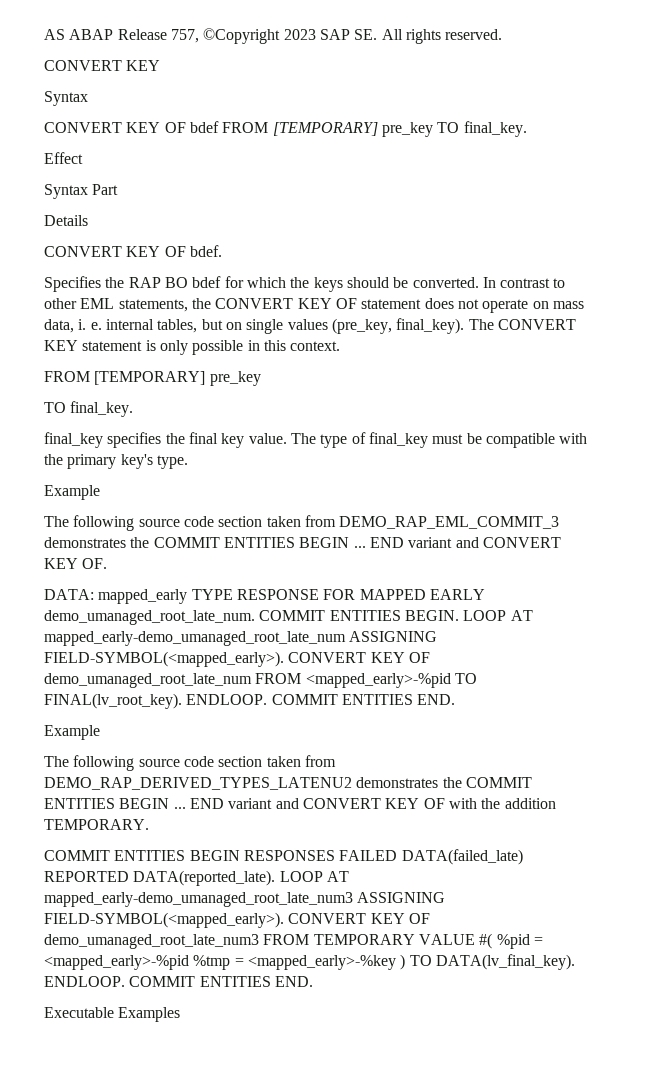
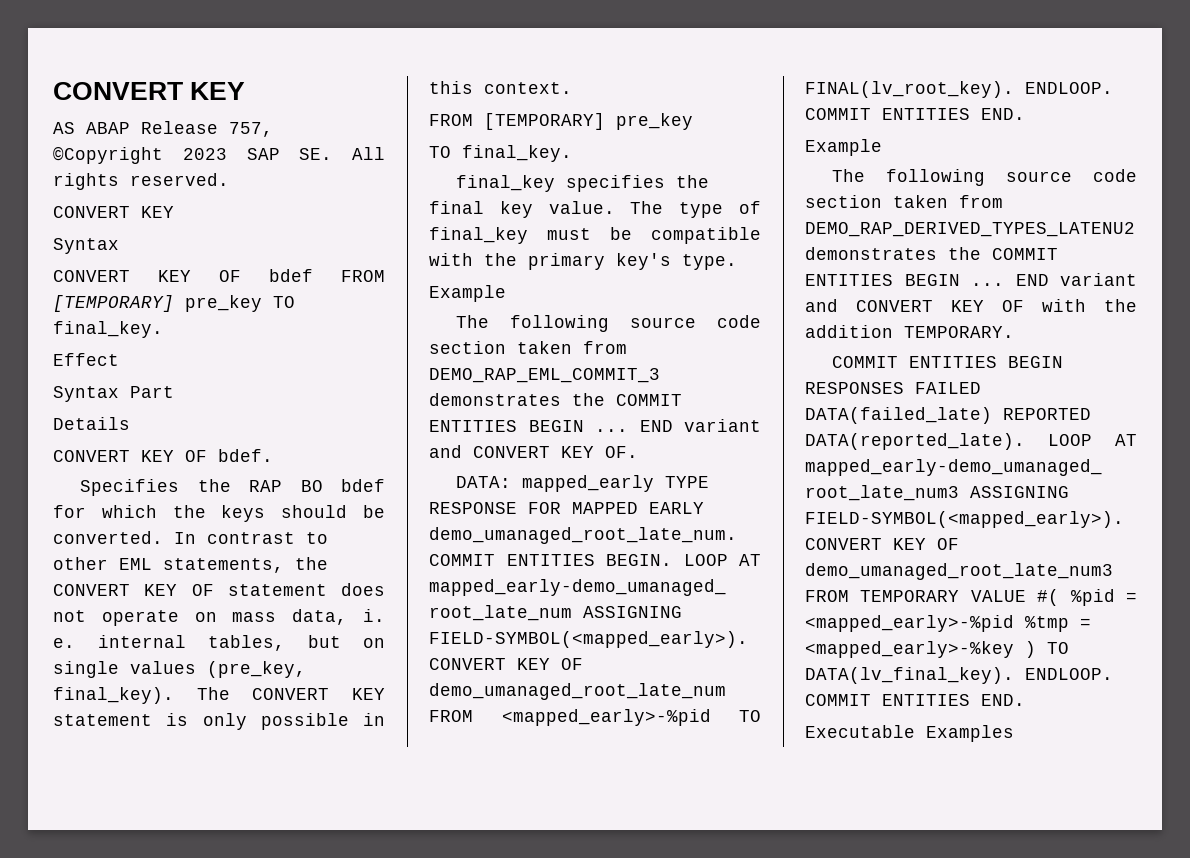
(44, 34) none -> [53,82,246,100] CONVERT KEY //

